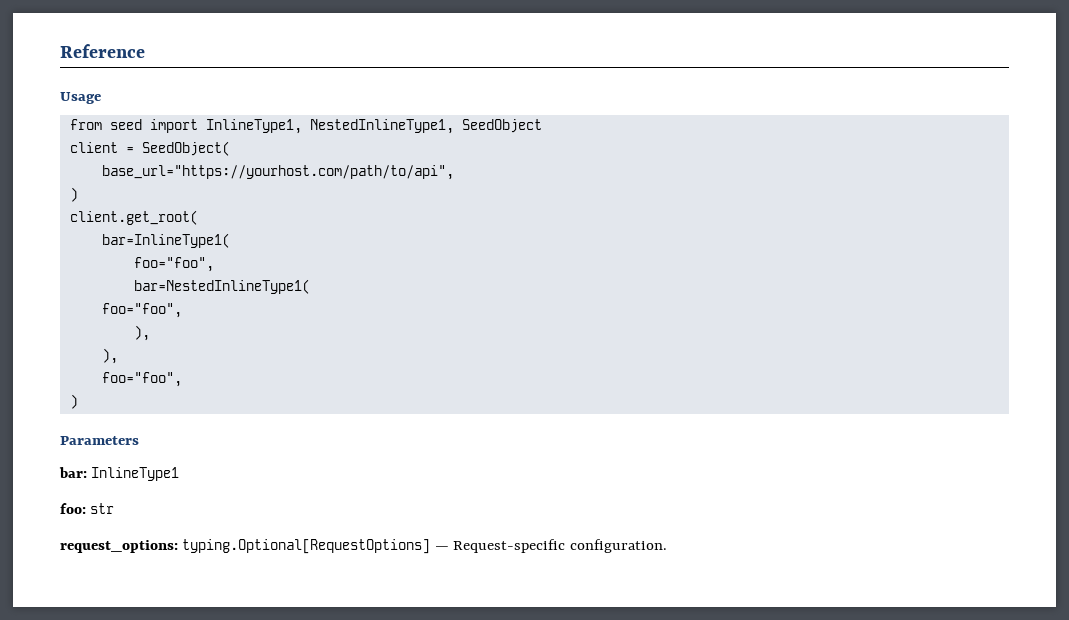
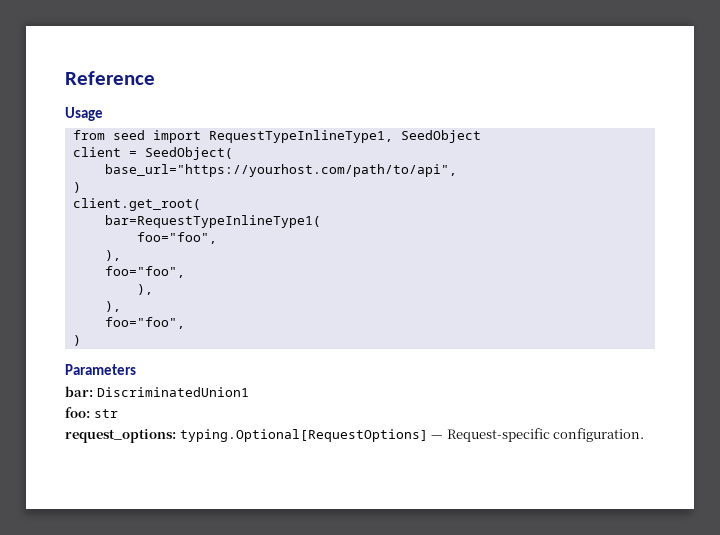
[205,119,454,134] InlineType1, NestedInlineType1, -> [208,130,393,143] RequestTypeInlineType1,
[101,233,230,248] [133,257,214,272] [133,279,310,294] bar=InlineType1( // foo="foo", // bar=NestedInlineType1( -> [104,215,321,228] [136,232,217,244] [104,250,121,261] bar=RequestTypeInlineType1( // foo="foo", // ),
[91,467,180,481] InlineType1 -> [96,387,249,397] DiscriminatedUnion1

